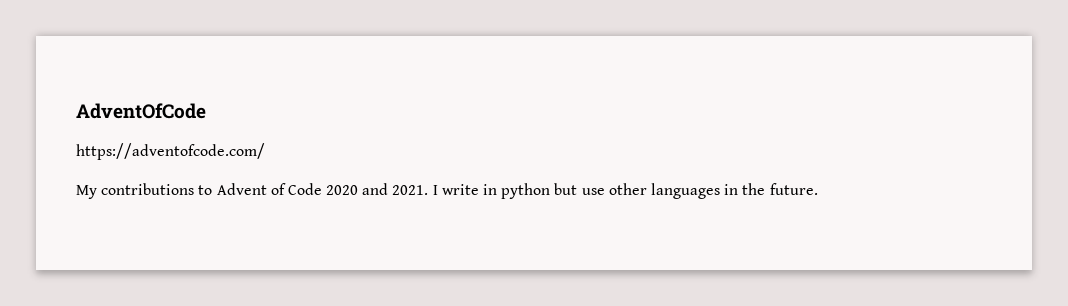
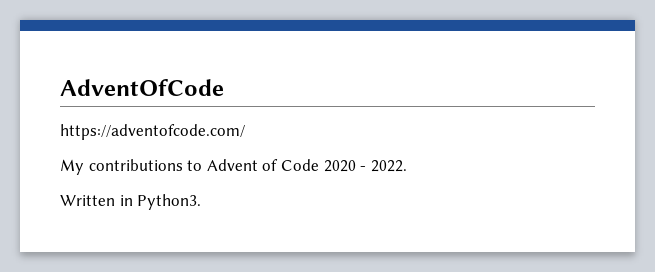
[362,183,818,199] and 2021. I write in python but use other languages in the future. -> [360,160,407,172] [60,194,202,210] - 2022. // Written in Python3.

